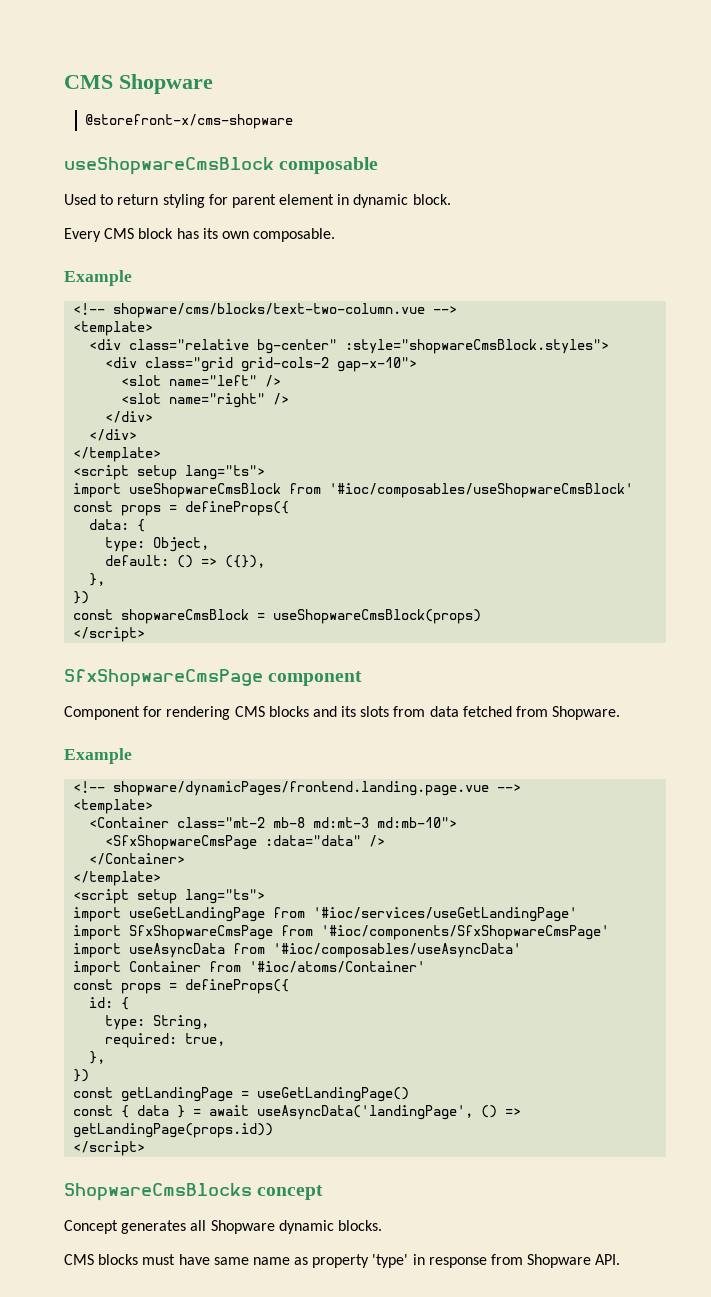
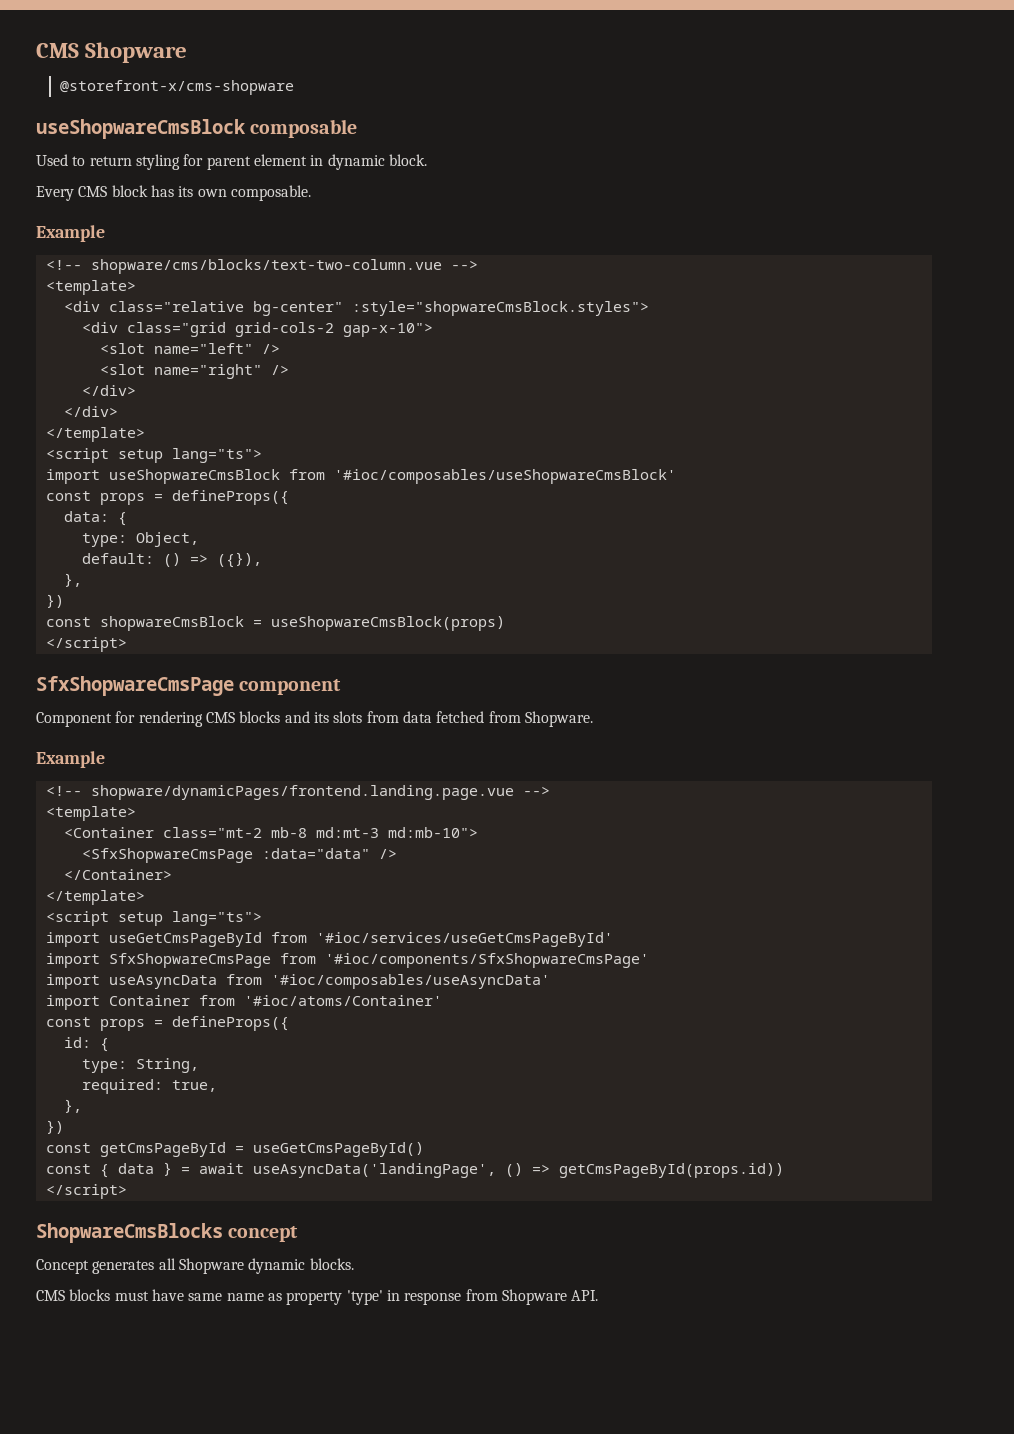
[129,907,578,922] useGetLandingPage from '#ioc/services/useGetLandingPage' -> [108,932,613,947] useGetCmsPageById from '#ioc/services/useGetCmsPageById'
[121,1087,410,1102] getLandingPage = useGetLandingPage() -> [99,1142,424,1157] getCmsPageById = useGetCmsPageById()
[73,1123,274,1138] getLandingPage(props.id)) -> [558,1163,784,1178] getCmsPageById(props.id))

